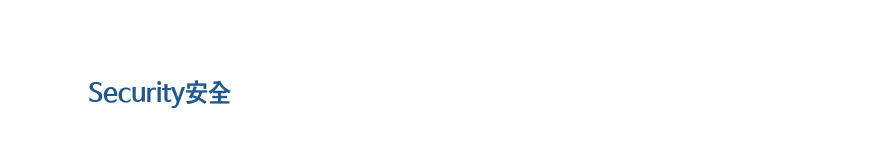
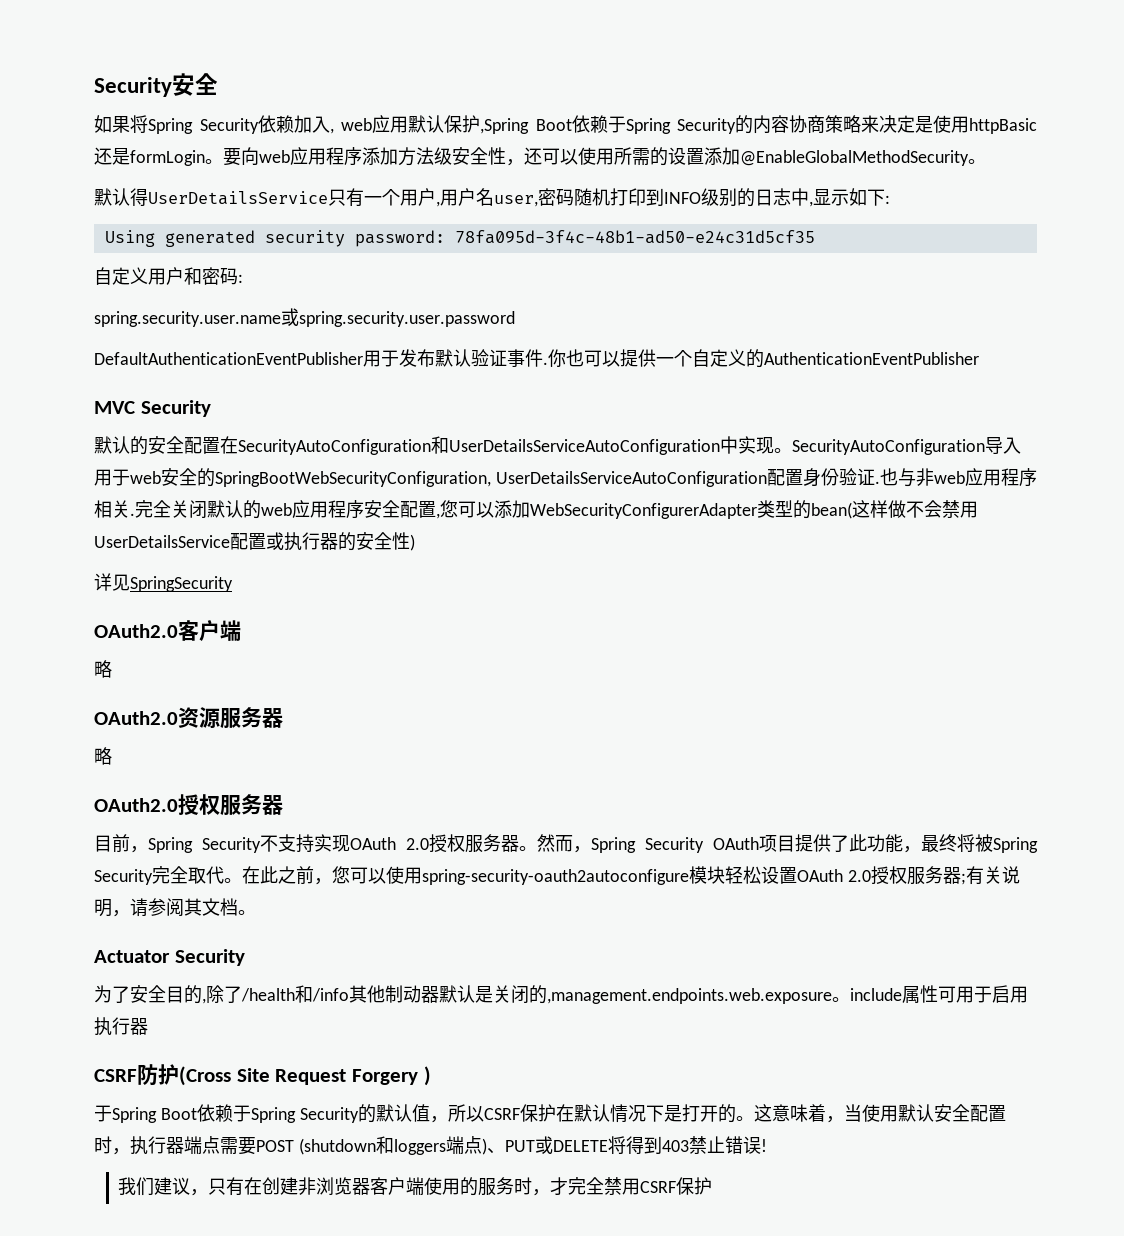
(231, 92) none -> [94,115,1037,134] [94,147,986,166] [94,188,890,207] [104,230,815,247] [94,267,243,285] [94,308,515,327] [94,349,979,368] [94,400,211,417] [94,436,1021,455] [94,468,1037,487] [94,500,978,519] [94,532,415,551] [94,573,233,592] [94,620,241,642] [94,660,112,678] [94,707,283,729] [94,747,112,765] [94,794,283,816] [94,834,1038,853] [94,866,1020,885] [94,898,256,917] [94,949,245,966] [94,985,1028,1004] [94,1017,148,1036] [94,1064,431,1086] [94,1104,1006,1123] [94,1136,767,1155] [118,1177,713,1196] // 如果将Spring Security依赖加入, web应用默认保护,Spring Boot依赖于Spring Security的内容协商策略来决定是使用httpBasic还是formLogin。要向web应用程序添加方法级安全性，还可以使用所需的设置添加@EnableGlobalMethodSecurity。 // 默认得UserDetailsService只有一个用户,用户名user,密码随机打印到INFO级别的日志中,显示如下: // Using generated security password: 78fa095d-3f4c-48b1-ad50-e24c31d5cf35 // 自定义用户和密码: // spring.security.user.name或spring.security.user.password // DefaultAuthenticationEventPublisher用于发布默认验证事件.你也可以提供一个自定义的AuthenticationEventPublisher // MVC Security // 默认的安全配置在SecurityAutoConfiguration和UserDetailsServiceAutoConfiguration中实现。SecurityAutoConfiguration导入用于web安全的SpringBootWebSecurityConfiguration, UserDetailsServiceAutoConfiguration配置身份验证.也与非web应用程序相关.完全关闭默认的web应用程序安全配置,您可以添加WebSecurityConfigurerAdapter类型的bean(这样做不会禁用UserDetailsService配置或执行器的安全性) // 详见SpringSecurity // OAuth2.0客户端 // 略 // OAuth2.0资源服务器 // 略 // OAuth2.0授权服务器 // 目前，Spring Security不支持实现OAuth 2.0授权服务器。然而，Spring Security OAuth项目提供了此功能，最终将被Spring Security完全取代。在此之前，您可以使用spring-security-oauth2autoconfigure模块轻松设置OAuth 2.0授权服务器;有关说明，请参阅其文档。 // Actuator Security // 为了安全目的,除了/health和/info其他制动器默认是关闭的,management.endpoints.web.exposure。include属性可用于启用执行器 // CSRF防护(Cross Site Request Forgery ) // 于Spring Boot依赖于Spring Security的默认值，所以CSRF保护在默认情况下是打开的。这意味着，当使用默认安全配置时，执行器端点需要POST (shutdown和loggers端点)、PUT或DELETE将得到403禁止错误! // 我们建议，只有在创建非浏览器客户端使用的服务时，才完全禁用CSRF保护

